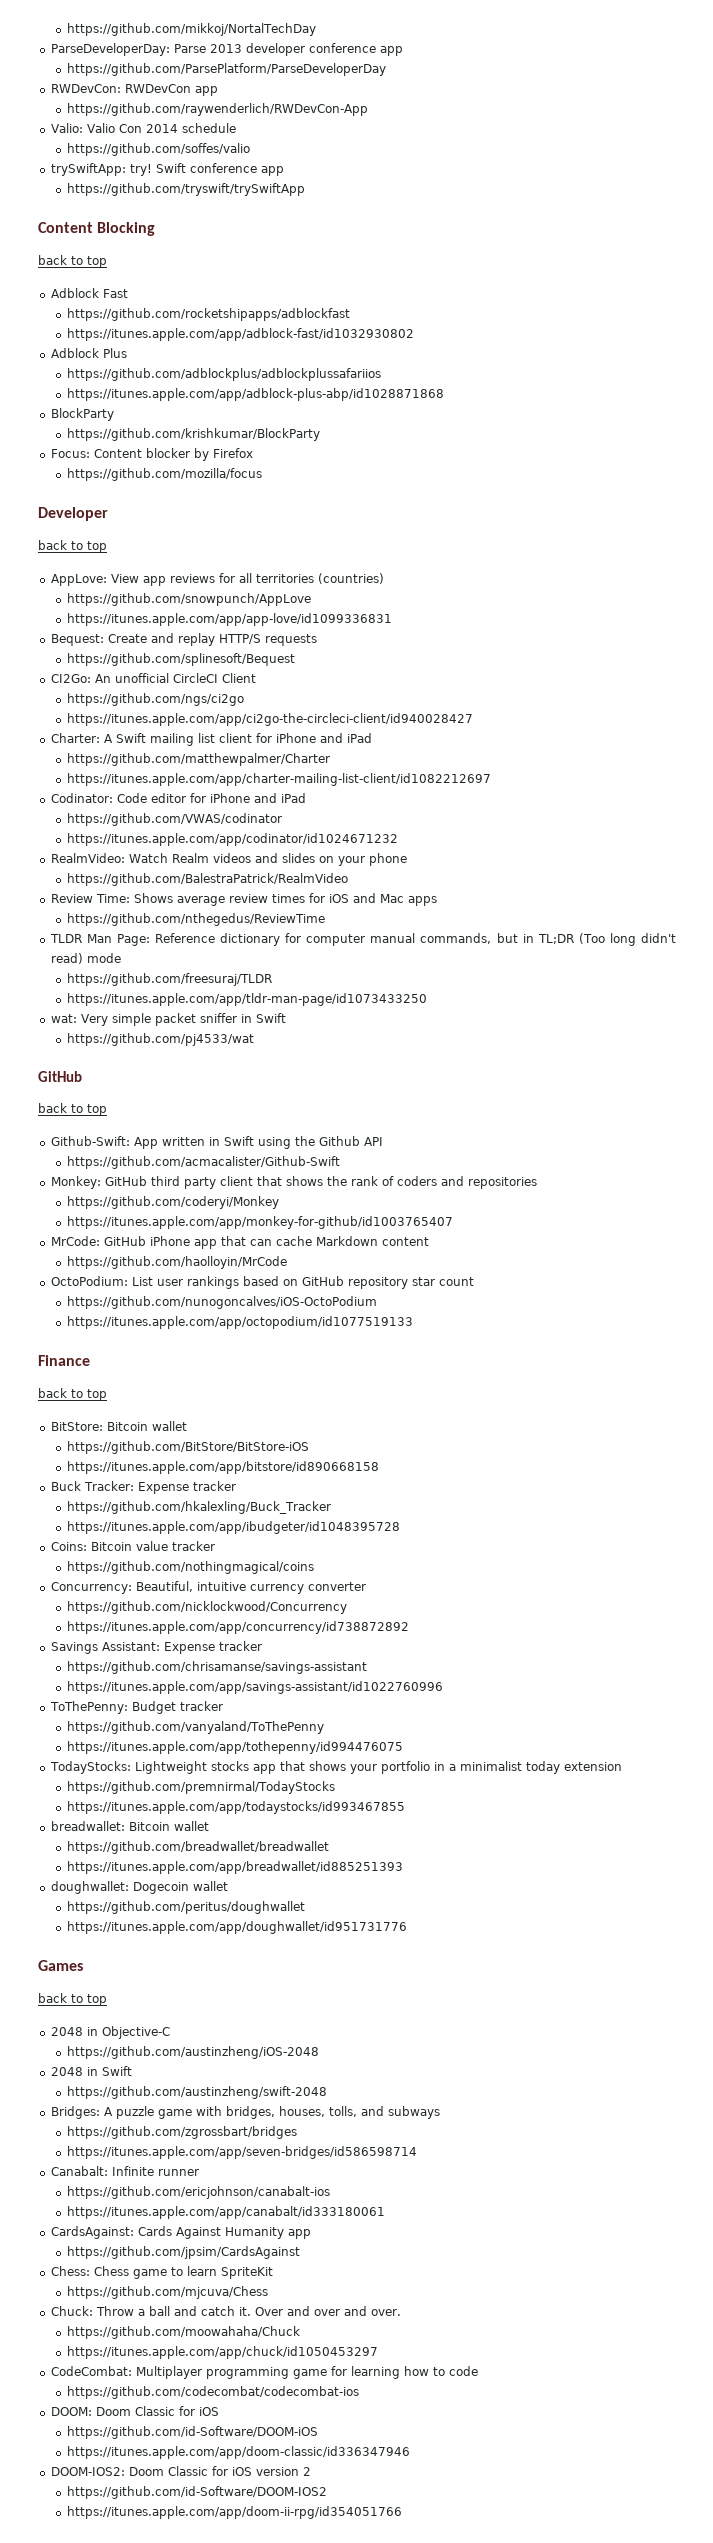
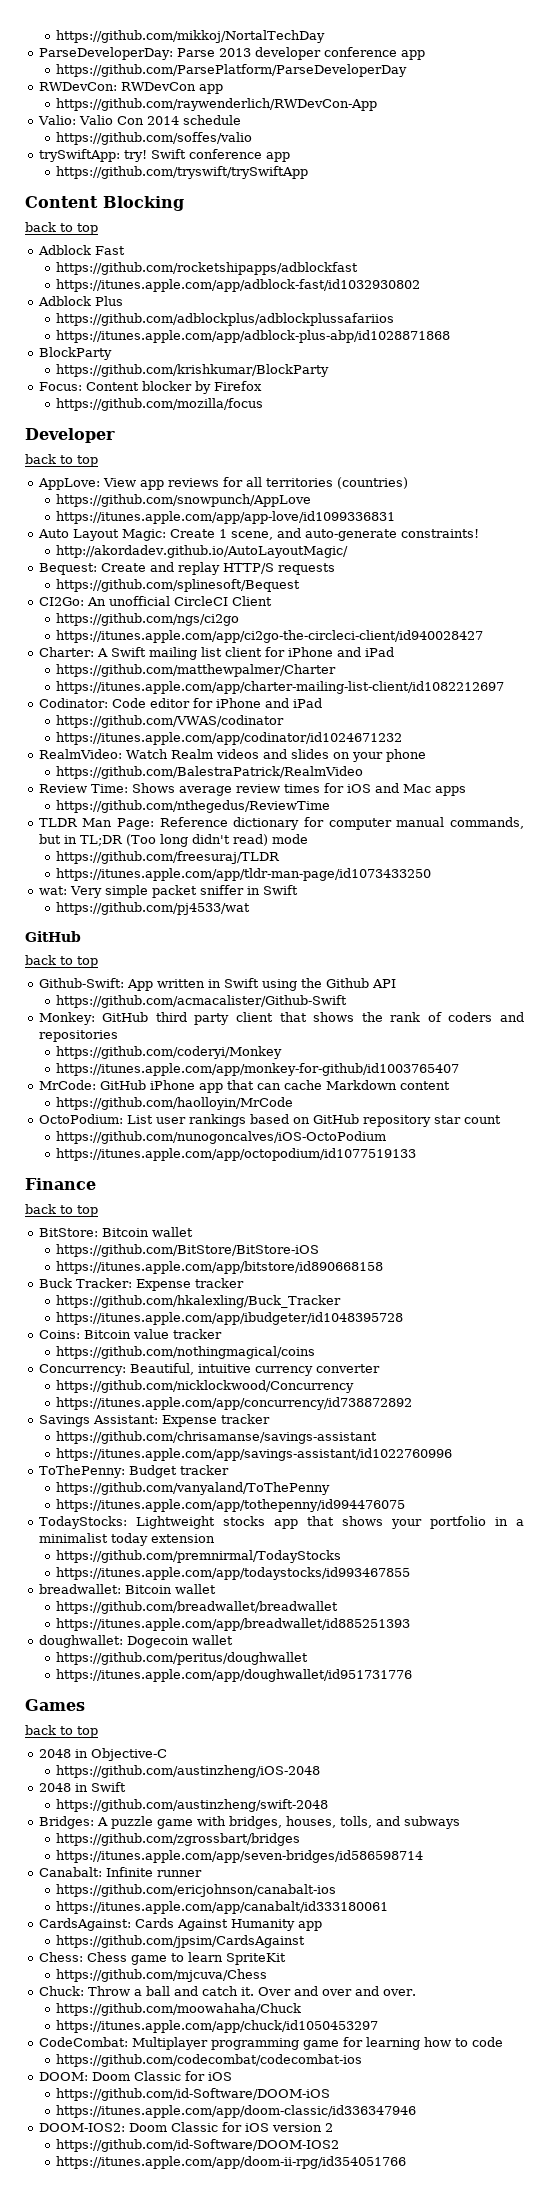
(392, 619) none -> [37,528,479,541] [55,545,348,558] // Auto Layout Magic: Create 1 scene, and auto-generate constraints! // http://akordadev.github.io/AutoLayoutMagic/

